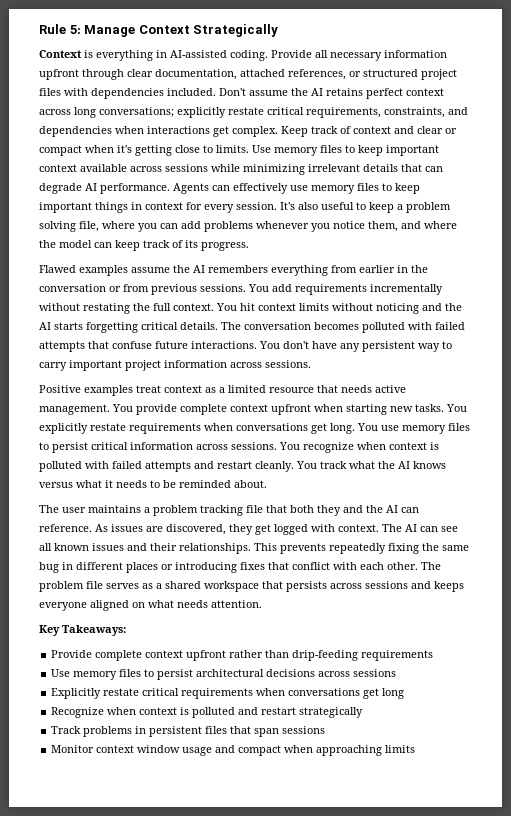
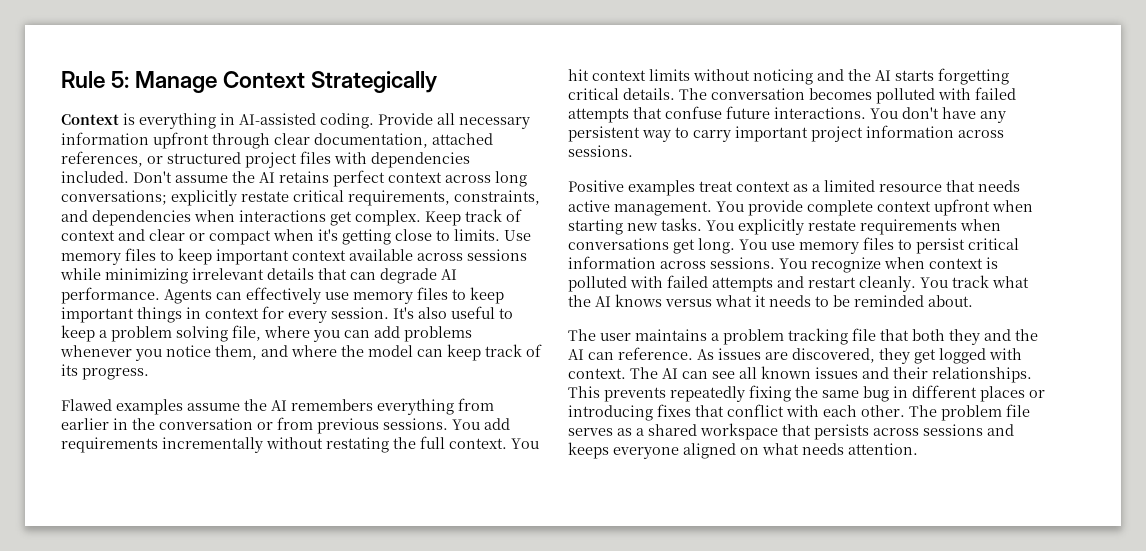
[39,625,126,636] [51,650,434,661] [51,669,397,680] [51,688,405,699] [51,707,364,718] [51,726,326,737] [51,745,416,756] // Key Takeaways: // Provide complete context upfront rather than drip-feeding requirements // Use memory files to persist architectural decisions across sessions // Explicitly restate critical requirements when conversations get long // Recognize when context is polluted and restart strategically // Track problems in persistent files that span sessions // Monitor context window usage and compact when approaching limits -> (918, 449) none

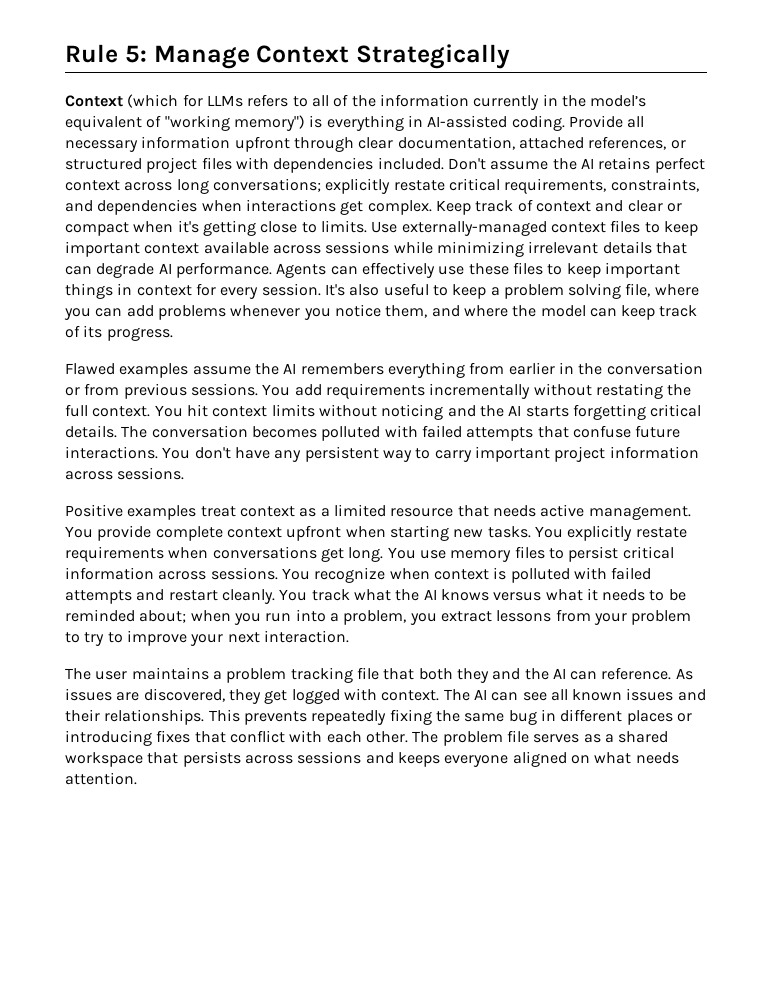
(119, 119) none -> [127,94,647,110] [65,115,305,131] (which for LLMs refers to all of the information currently in the model’s equivalent of "working memory")
[61,253,121,265] memory -> [401,221,606,236] externally-managed context
[353,292,413,304] memory -> [468,263,509,275] these
[928,295,973,307] about. -> [139,609,692,625] [65,630,349,646] about; when you run into a problem, you extract lessons from your problem to try to improve your next interaction.

